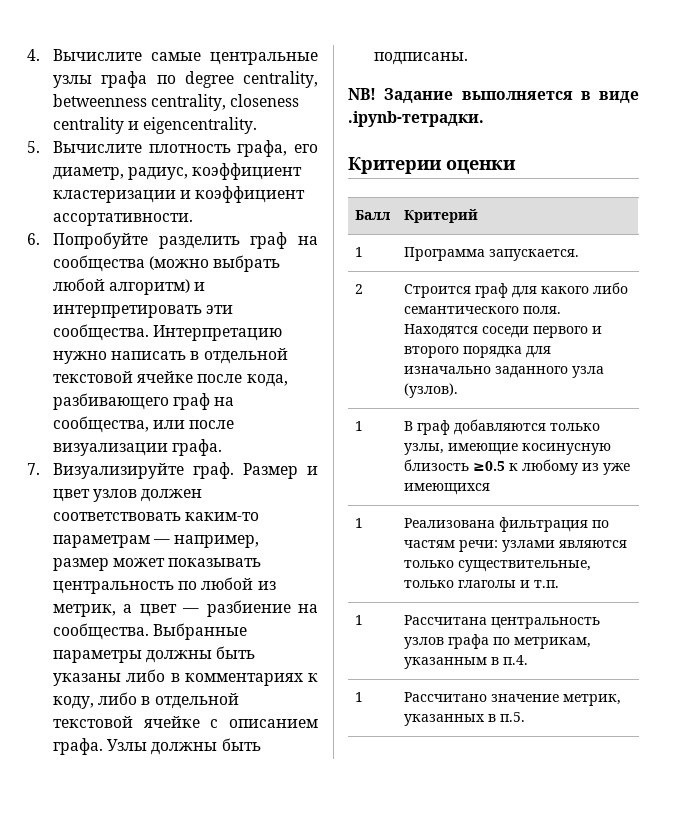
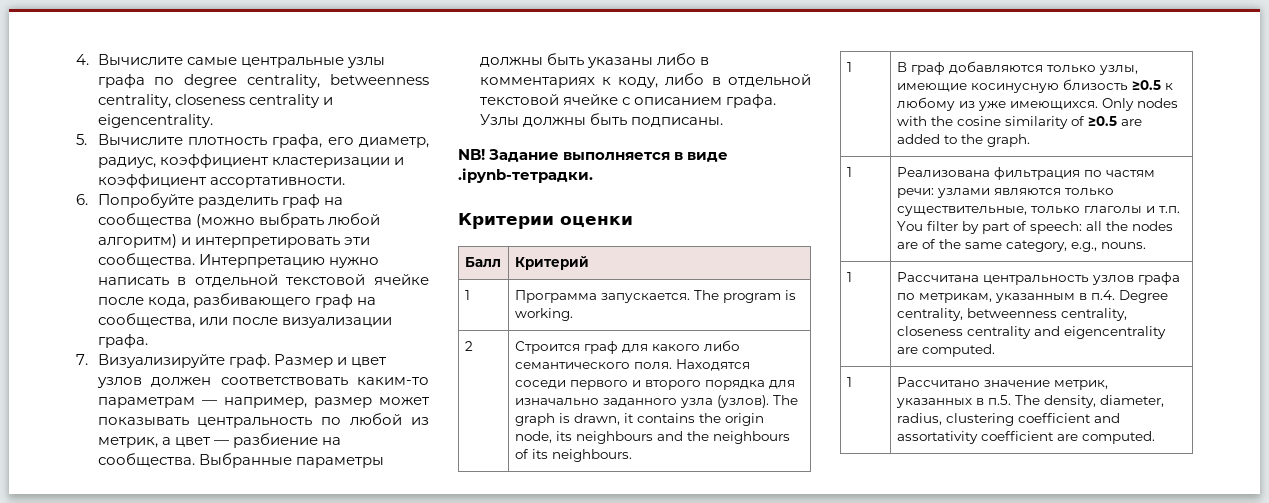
(579, 255) none -> [693,290,796,303] [514,308,573,321] The program is working.
(458, 390) none -> [772,395,798,405] [514,413,764,426] [514,431,790,444] [514,449,632,462] The graph is drawn, it contains the origin node, its neighbours and the neighbours of its neighbours.
[403,483,490,495] имеющихся -> [1009,98,1178,111] [896,116,1142,129] [896,134,1030,147] имеющихся. Only nodes with the cosine similarity of ≥0.5 are added to the graph.
(559, 584) none -> [896,221,1173,234] [896,239,1146,252] You filter by part of speech: all the nodes are of the same category, e.g., nouns.
(528, 660) none -> [1118,290,1168,303] [896,308,1127,321] [896,326,1166,339] [896,344,995,357] Degree centrality, betweenness centrality, closeness centrality and eigencentrality are computed.
(525, 717) none -> [1014,395,1164,408] [896,413,1120,426] [896,431,1155,444] The density, diameter, radius, clustering coefficient and assortativity coefficient are computed.

